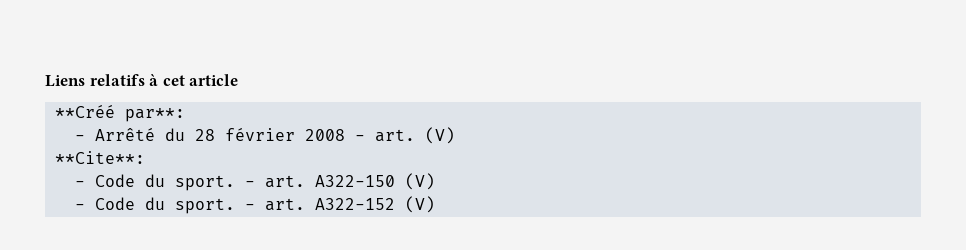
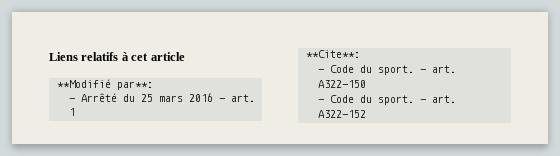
[55,104,116,118] **Créé -> [56,79,111,88] **Modifié
[195,127,456,144] 28 février 2008 - art. (V) -> [140,93,255,102] [68,108,75,116] 25 mars 2016 - art. 1
[405,173,436,190] (V) -> (366, 84) none
[405,196,436,213] (V) -> (366, 114) none

